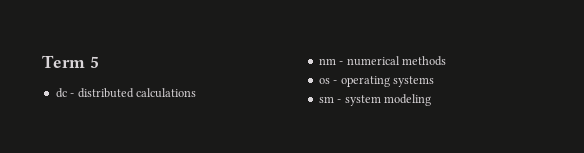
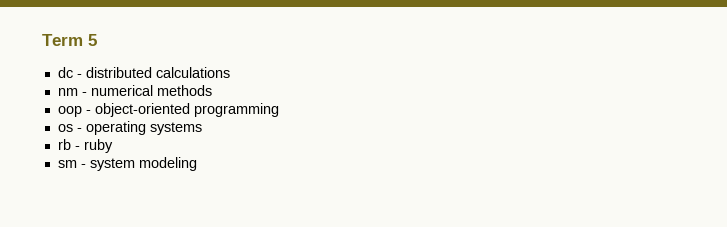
(446, 61) none -> [57,103,279,117] // oop - object-oriented programming
(434, 81) none -> [57,139,113,153] // rb - ruby

